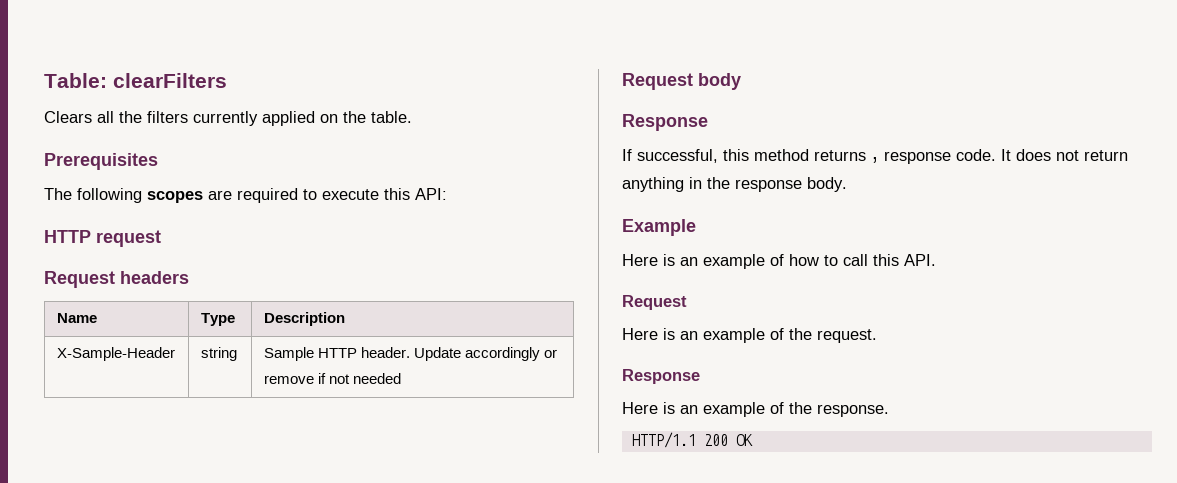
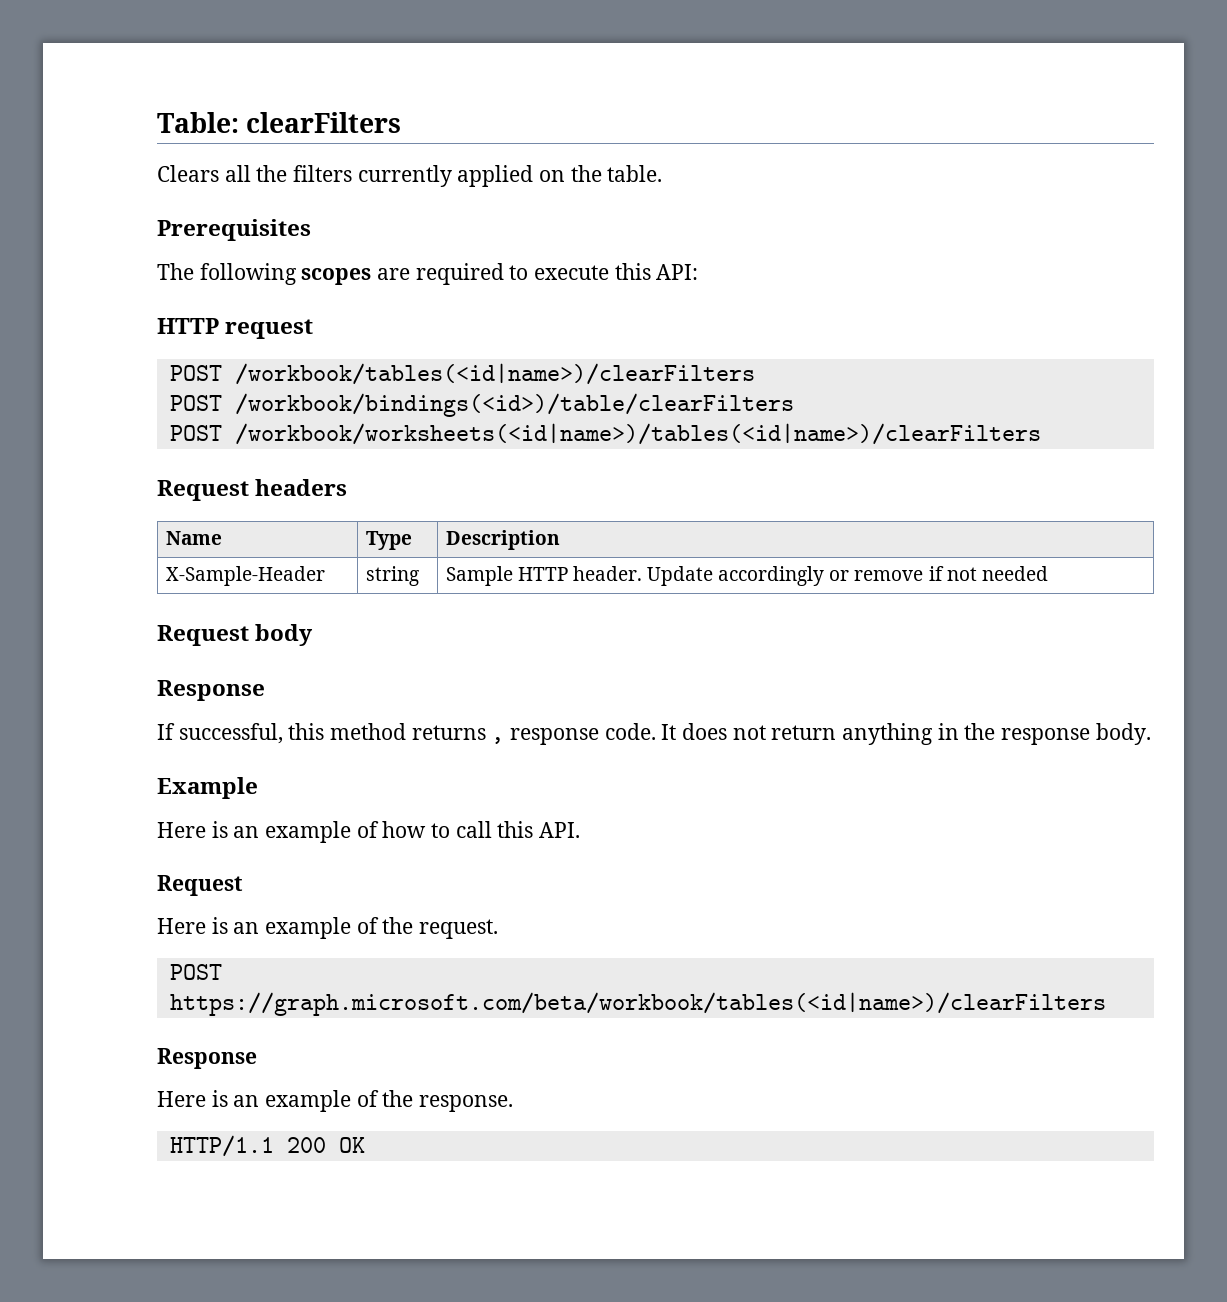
(161, 238) none -> [169,363,755,385] [169,393,794,417] [169,423,1041,445] // POST /workbook/tables(<id|name>)/clearFilters // POST /workbook/bindings(<id>)/table/clearFilters // POST /workbook/worksheets(<id|name>)/tables(<id|name>)/clearFilters
(877, 336) none -> [169,964,222,980] [169,992,1106,1016] // POST https://graph.microsoft.com/beta/workbook/tables(<id|name>)/clearFilters

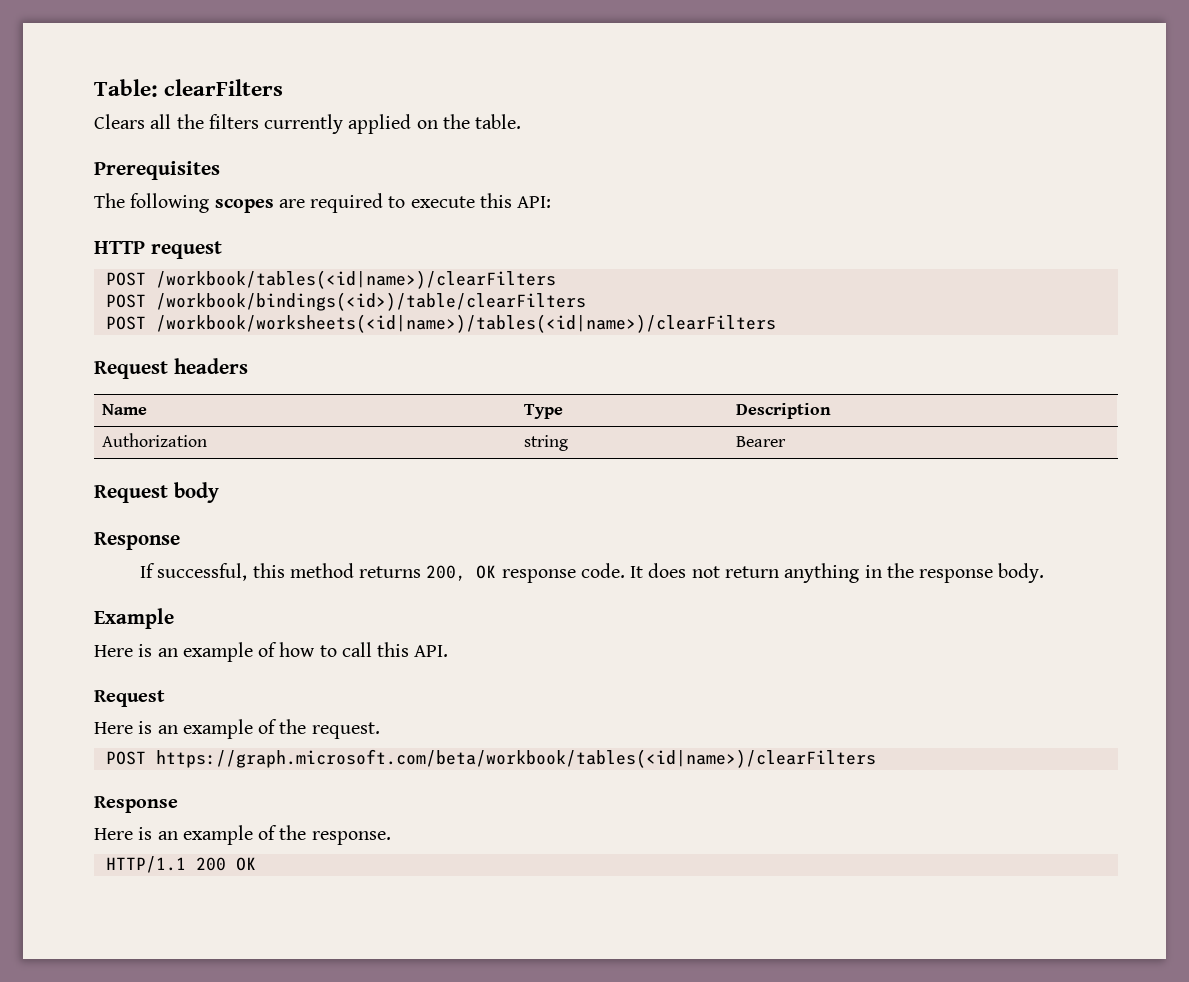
[165,566,325,586] X-Sample-Header -> [102,433,208,447] Authorization
[445,566,1048,586] Sample HTTP header. Update accordingly or remove if not needed -> [736,436,787,447] Bearer
[491,737,505,744] , -> [426,565,497,581] 200, OK

